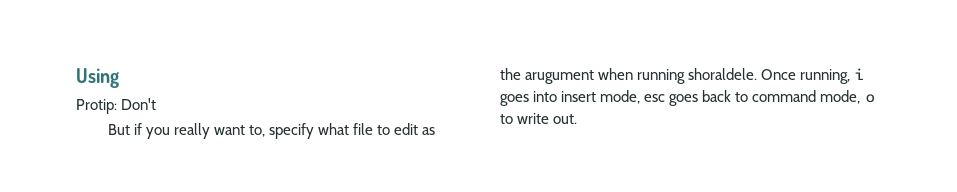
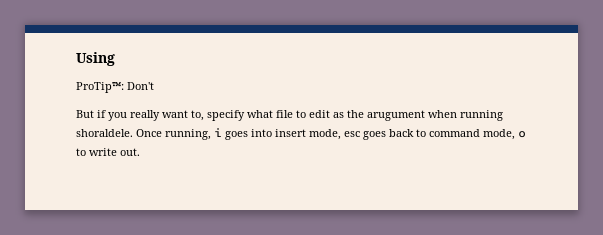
[76,99,117,114] Protip: -> [76,82,124,93] ProTip™:

